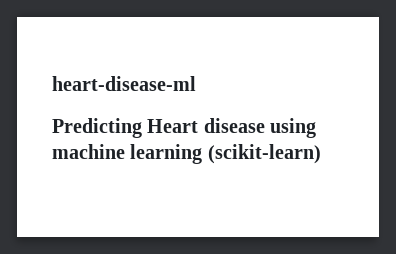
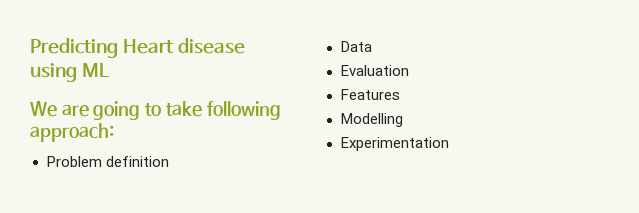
[52,76,196,91] heart-disease-ml // -> (30, 48) none
[52,144,321,164] machine learning (scikit-learn) -> [81,63,109,77] [30,101,281,120] [30,123,114,142] [46,156,169,167] [340,41,372,52] [340,65,409,76] [340,89,400,100] [340,113,403,127] [340,137,449,151] ML // We are going to take following approach: // Problem definition // Data // Evaluation // Features // Modelling // Experimentation

